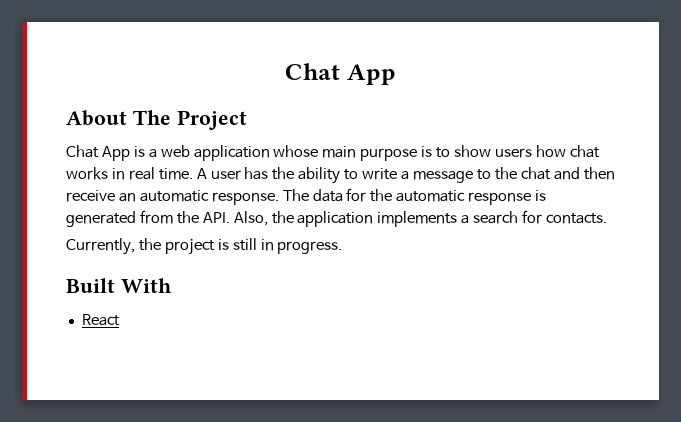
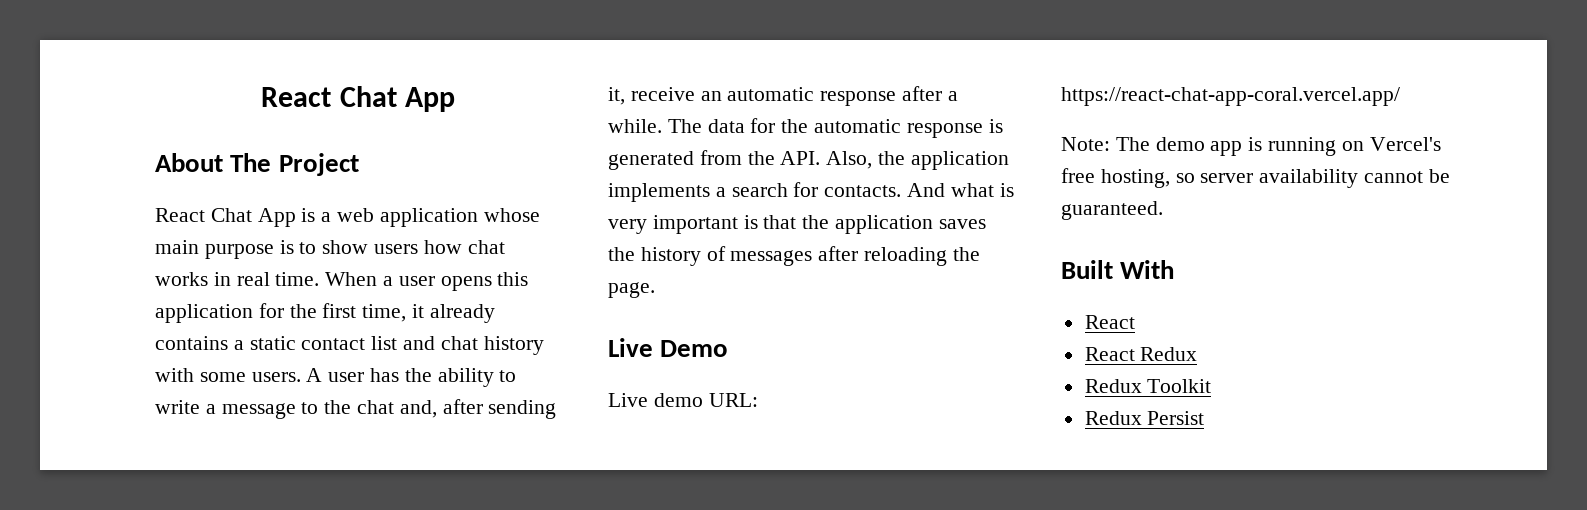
(285, 71) none -> [261,87,332,107] React
(247, 120) none -> [155,208,205,222] React
(193, 174) none -> [325,272,529,291] [155,303,495,323] [155,336,544,355] [155,368,301,382] When a user opens this application for the first time, it already contains a static contact list and chat history with some users.
[553,167,615,180] [66,190,279,205] and then receive an automatic response. -> [399,399,557,419] [608,86,958,106] [608,119,662,133] and, after sending it, receive an automatic response after a while.
[66,238,343,255] [66,278,172,293] [81,314,120,326] // Currently, the project is still in progress. // Built With // React -> [907,183,1014,197] [608,215,986,234] [608,246,980,266] [608,282,655,298] [608,338,729,357] [608,393,758,407] [1061,87,1400,106] [1061,137,1441,156] [1061,168,1450,188] [1061,201,1163,220] [1061,260,1175,279] [1084,315,1135,329] [1084,347,1198,361] [1084,379,1212,393] [1084,411,1205,425] And what is very important is that the application saves the history of messages after reloading the page. // Live Demo // Live demo URL: https://react-chat-app-coral.vercel.app/ // Note: The demo app is running on Vercel's free hosting, so server availability cannot be guaranteed. // Built With // React // React Redux // Redux Toolkit // Redux Persist

